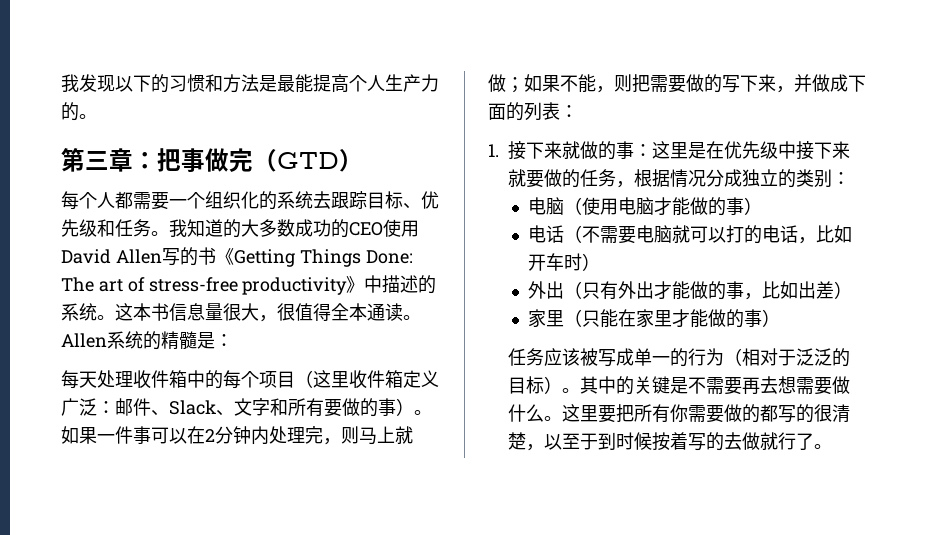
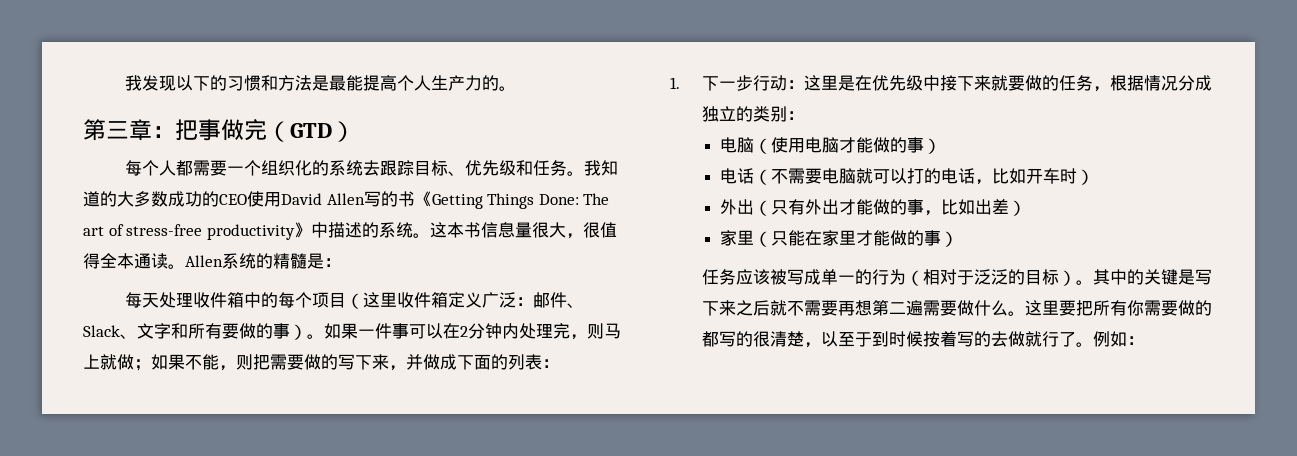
[508,141,635,160] 接下来就做的事 -> [701,75,787,91] 下一步行动
[688,376,797,395] 不需要再去想 -> [1194,269,1212,285] [701,300,923,316] 写下来之后就不需要再想第二遍
(833, 446) none -> [1092,331,1144,347] 例如：

